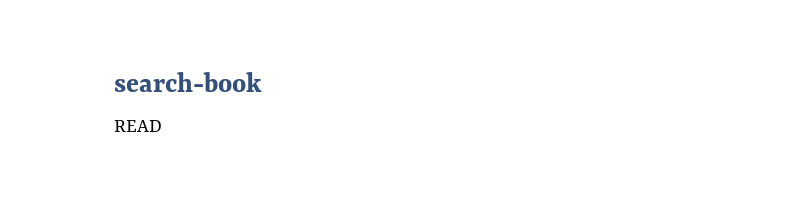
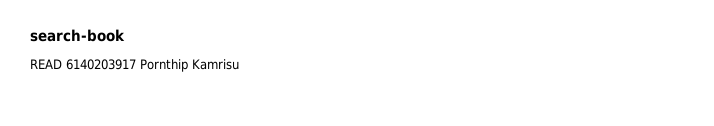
(162, 126) none -> [66,59,239,72] 6140203917 Pornthip Kamrisu

